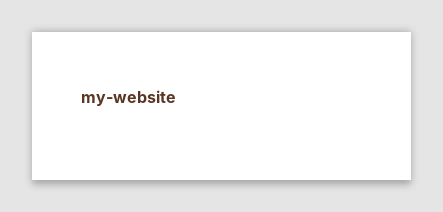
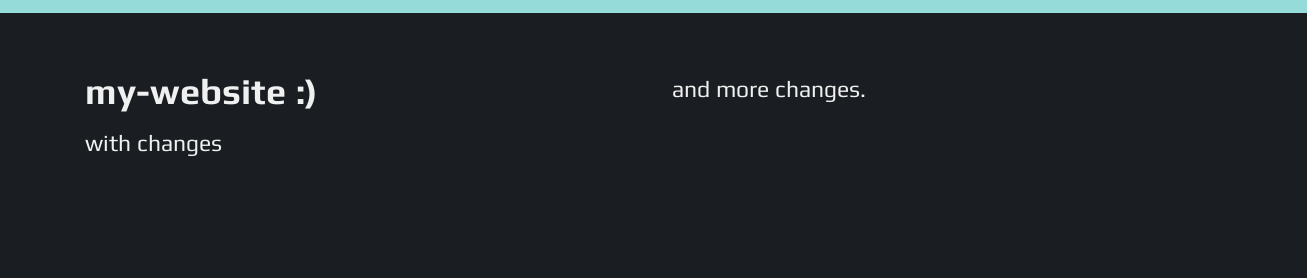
(176, 98) none -> [295,79,318,109] [85,134,223,157] [672,80,867,103] :) // with changes // and more changes.

